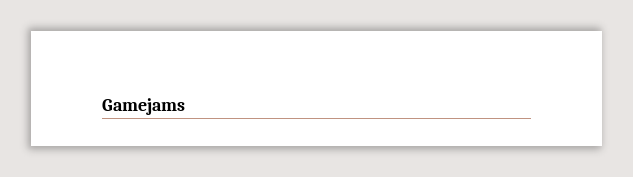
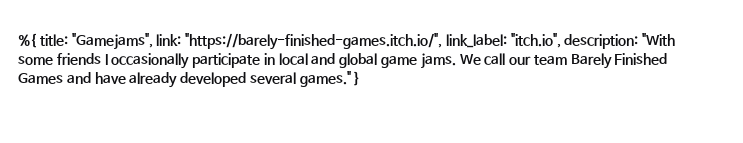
[102,98,185,115] Gamejams -> [18,33,676,50] [18,53,668,69] [18,71,361,88] %{ title: "Gamejams", link: "https://barely-finished-games.itch.io/", link_label: "itch.io", description: "With some friends I occasionally participate in local and global game jams. We call our team Barely Finished Games and have already developed several games." }

